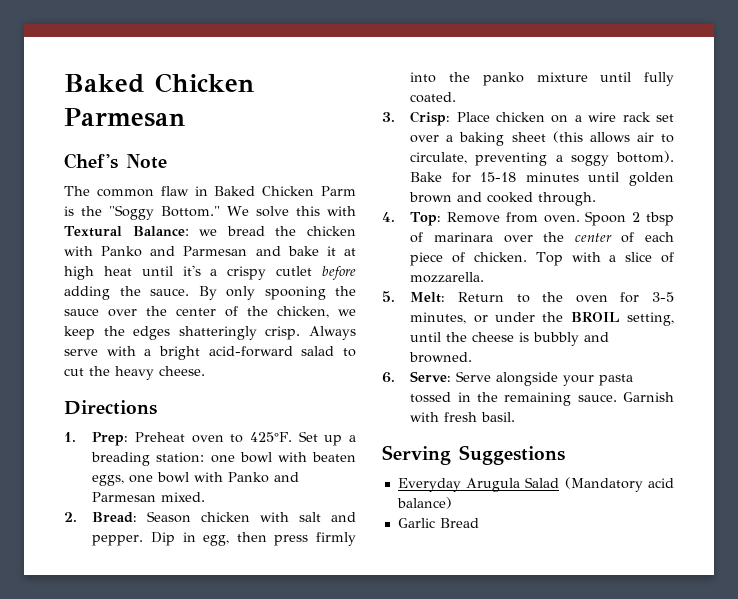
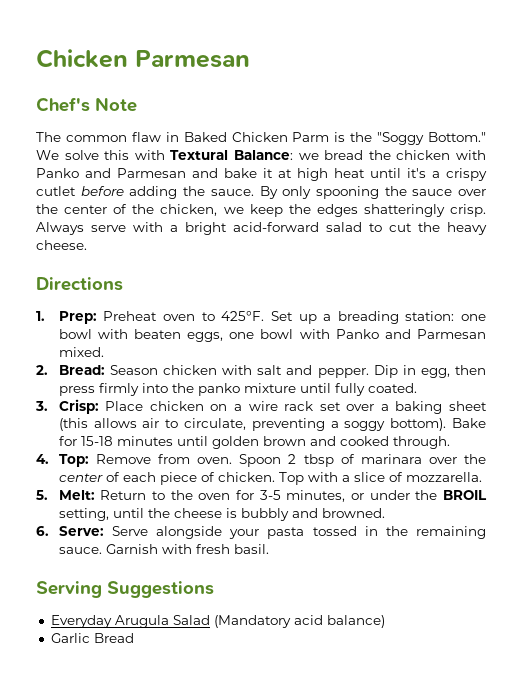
[64,74,144,93] Baked -> (36, 58) none

